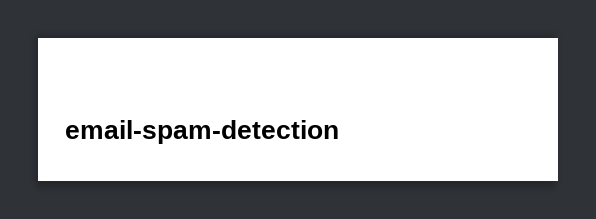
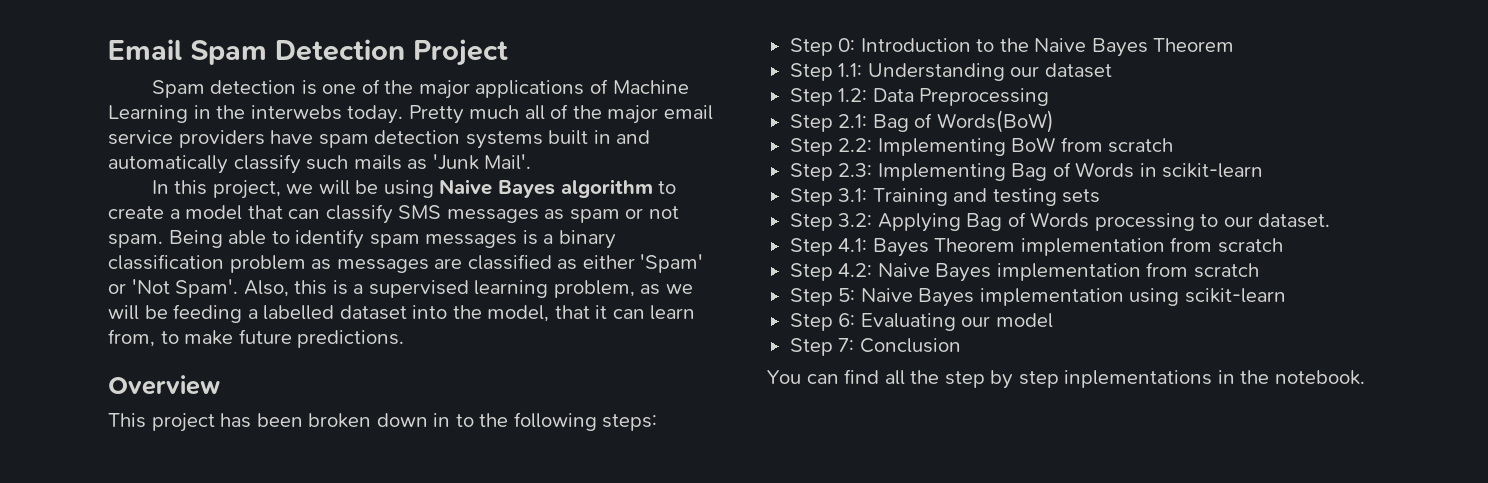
[65,120,339,144] email-spam-detection -> [108,39,508,66] [151,79,689,99] [108,104,713,124] [108,130,651,149] [108,154,532,174] [151,179,677,199] [108,204,679,224] [108,229,616,249] [108,254,704,273] [108,279,693,298] [108,304,696,323] [108,329,405,348] [108,375,220,395] [108,412,658,432] [789,38,1235,57] [789,63,1112,81] [789,88,1050,106] [789,110,1054,133] [789,137,1174,156] [789,162,1264,181] [789,188,1101,206] [789,212,1331,232] [789,237,1283,257] [789,262,1259,282] [789,288,1286,307] [789,313,1053,331] [789,338,961,356] [767,369,1365,389] Email Spam Detection Project // Spam detection is one of the major applications of Machine Learning in the interwebs today. Pretty much all of the major email service providers have spam detection systems built in and automatically classify such mails as 'Junk Mail'. // In this project, we will be using Naive Bayes algorithm to create a model that can classify SMS messages as spam or not spam. Being able to identify spam messages is a binary classification problem as messages are classified as either 'Spam' or 'Not Spam'. Also, this is a supervised learning problem, as we will be feeding a labelled dataset into the model, that it can learn from, to make future predictions. // Overview // This project has been broken down in to the following steps: // Step 0: Introduction to the Naive Bayes Theorem // Step 1.1: Understanding our dataset // Step 1.2: Data Preprocessing // Step 2.1: Bag of Words(BoW) // Step 2.2: Implementing BoW from scratch // Step 2.3: Implementing Bag of Words in scikit-learn // Step 3.1: Training and testing sets // Step 3.2: Applying Bag of Words processing to our dataset. // Step 4.1: Bayes Theorem implementation from scratch // Step 4.2: Naive Bayes implementation from scratch // Step 5: Naive Bayes implementation using scikit-learn // Step 6: Evaluating our model // Step 7: Conclusion // You can find all the step by step inplementations in the notebook.

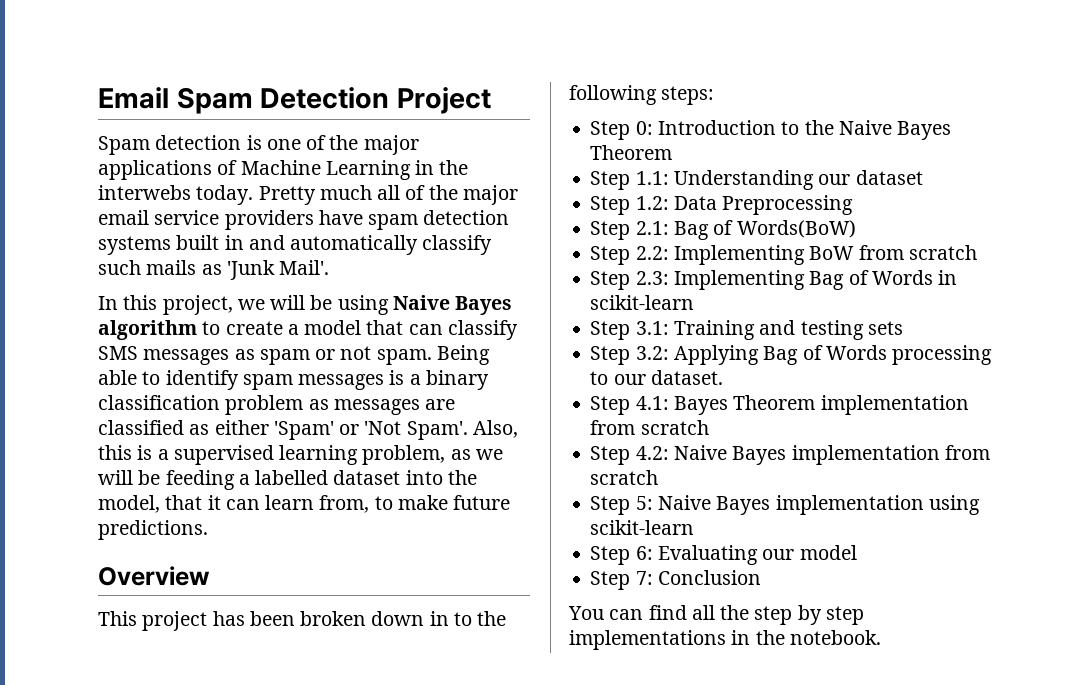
[1064,370,1213,388] inplementations -> [569,630,726,650] implementations

